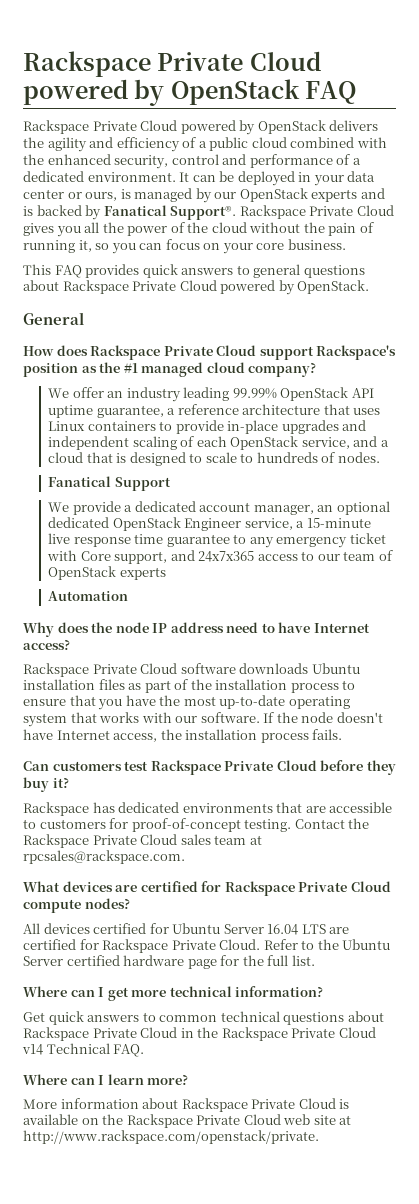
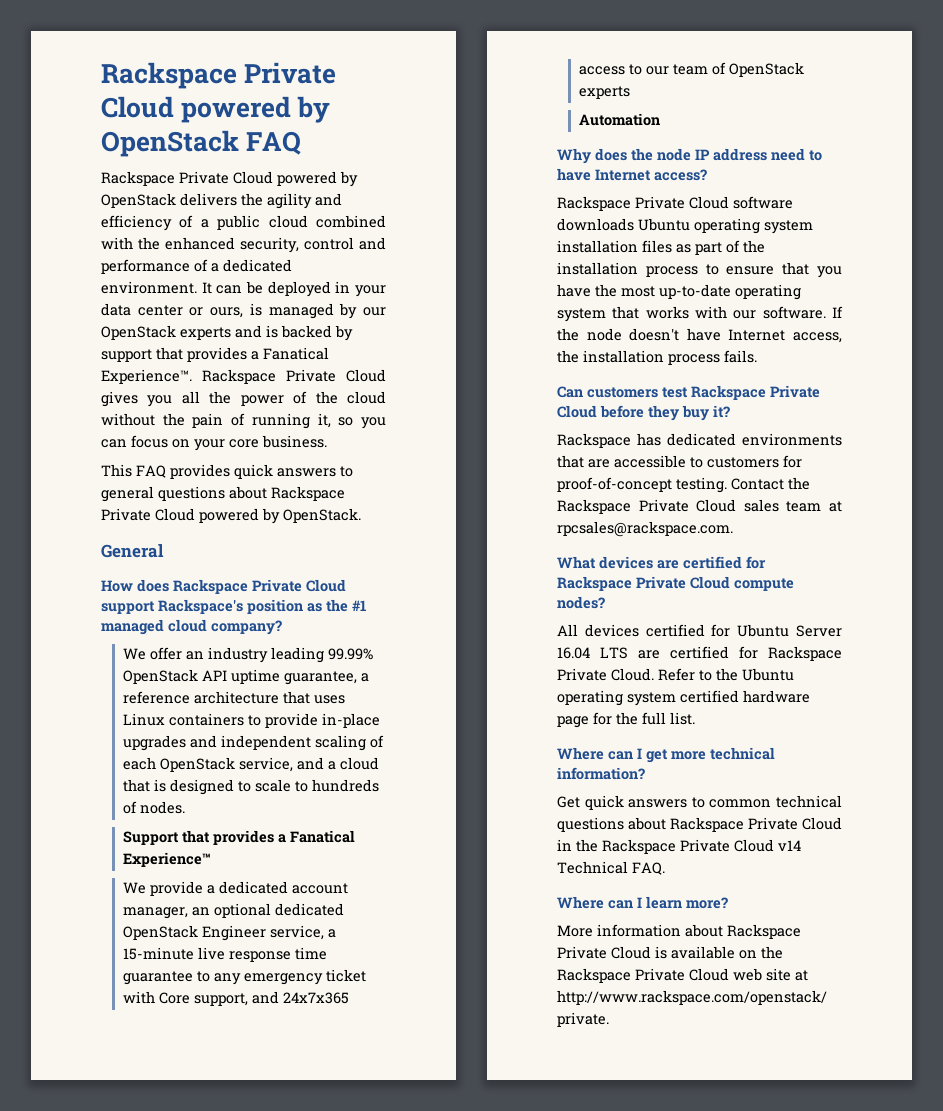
[103,205,237,220] Fanatical Support®. -> [101,347,329,362] [101,369,192,384] support that provides a Fanatical Experience™.
[48,476,171,491] Fanatical Support -> [122,830,355,845] [122,852,211,867] Support that provides a Fanatical Experience™
(360, 668) none -> [694,218,813,234] operating system
[23,956,63,966] Server -> [557,690,676,706] operating system

